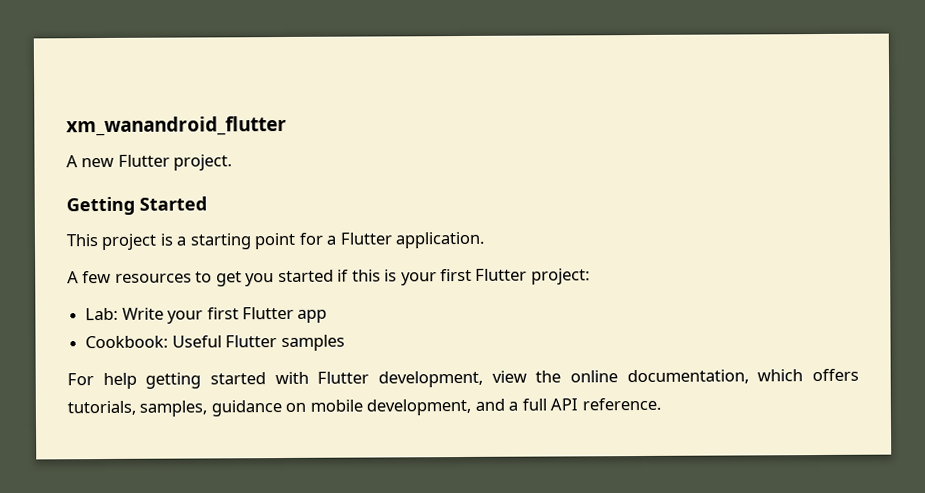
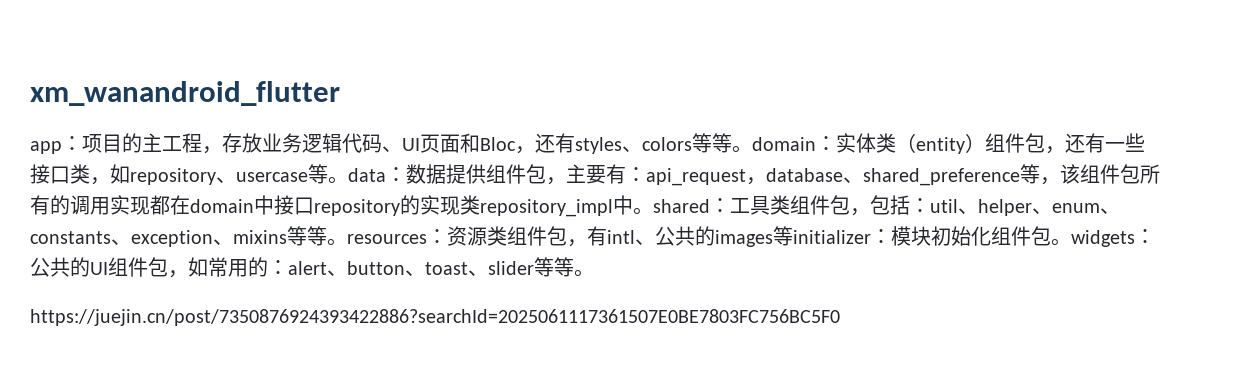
[66,154,233,171] [66,196,207,216] [66,231,486,251] [67,268,590,287] [85,306,328,324] [85,334,345,352] [67,368,859,390] [67,397,661,417] A new Flutter project. // Getting Started // This project is a starting point for a Flutter application. // A few resources to get you started if this is your first Flutter project: // Lab: Write your first Flutter app // Cookbook: Useful Flutter samples // For help getting started with Flutter development, view the online documentation, which offers tutorials, samples, guidance on mobile development, and a full API reference. -> [30,133,1145,154] [30,164,1160,186] [30,195,1120,217] [30,226,1155,247] [30,257,594,278] [30,309,840,326] app：项目的主工程，存放业务逻辑代码、UI页面和Bloc，还有styles、colors等等。domain：实体类（entity）组件包，还有一些接口类，如repository、usercase等。data：数据提供组件包，主要有：api_request，database、shared_preference等，该组件包所有的调用实现都在domain中接口repository的实现类repository_impl中。shared：工具类组件包，包括：util、helper、enum、constants、exception、mixins等等。resources：资源类组件包，有intl、公共的images等initializer：模块初始化组件包。widgets：公共的UI组件包，如常用的：alert、button、toast、slider等等。 // https://juejin.cn/post/7350876924393422886?searchId=2025061117361507E0BE7803FC756BC5F0

